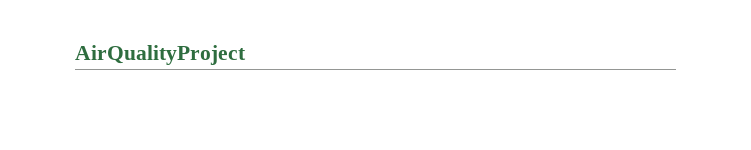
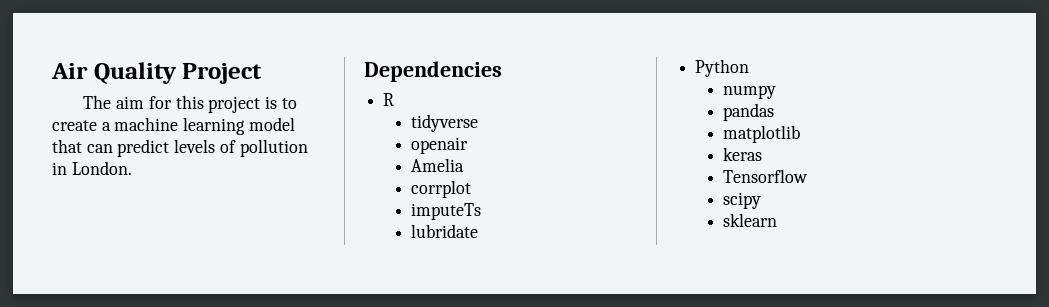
[75,45,246,65] AirQualityProject -> [51,62,263,84] [83,95,297,113] [52,117,295,135] [52,139,308,157] [52,161,132,175] [364,61,502,82] [383,93,395,106] [411,114,479,132] [411,137,469,154] [411,158,465,172] [411,180,472,198] [411,203,482,220] [411,224,479,238] [695,59,750,77] [723,85,777,99] [723,103,775,121] [723,125,801,143] [723,147,763,161] [723,169,809,183] [723,192,762,209] [723,213,778,227] Air Quality Project // The aim for this project is to create a machine learning model that can predict levels of pollution in London. // Dependencies // R // tidyverse // openair // Amelia // corrplot // imputeTs // lubridate // Python // numpy // pandas // matplotlib // keras // Tensorflow // scipy // sklearn

